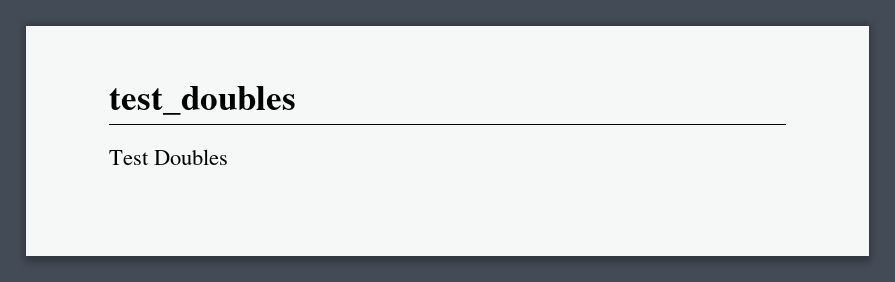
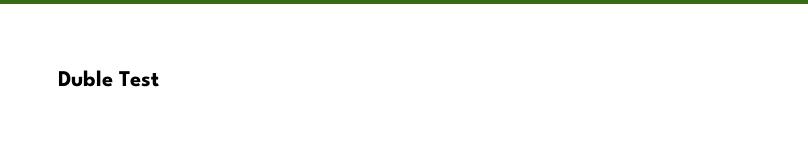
[109,86,296,115] [109,149,229,165] test_doubles // Test Doubles -> [58,70,160,87] Duble Test

